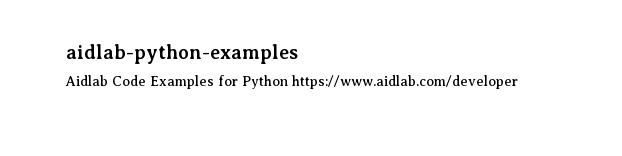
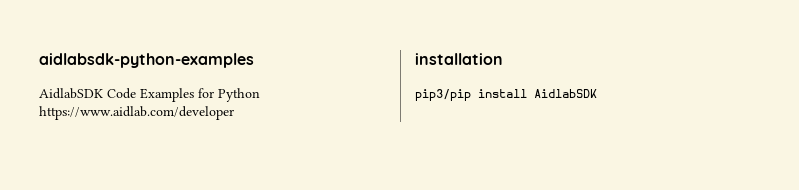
[66,44,298,64] [65,75,108,86] aidlab-python-examples // Aidlab -> [39,53,254,68] [39,88,103,99] aidlabsdk-python-examples // AidlabSDK
(518, 82) none -> [415,53,503,65] [415,89,597,101] // installation // pip3/pip install AidlabSDK

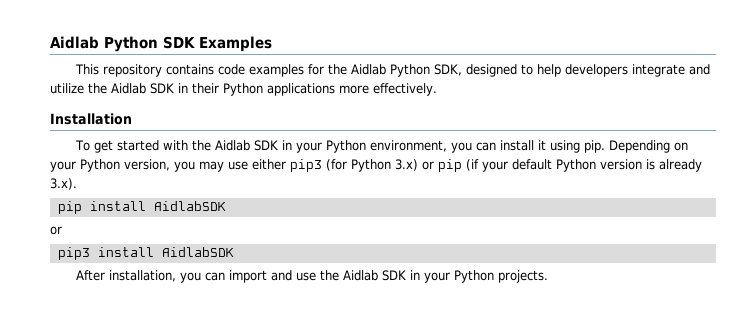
[39,53,254,68] [39,88,260,102] [39,106,234,120] [415,53,503,65] [415,89,597,101] aidlabsdk-python-examples // AidlabSDK Code Examples for Python https://www.aidlab.com/developer // installation // pip3/pip install AidlabSDK -> [50,36,272,52] [75,64,711,77] [50,83,437,96] [50,113,132,125] [75,140,689,153] [50,159,702,172] [50,178,77,190] [57,201,226,214] [50,226,62,235] [57,247,234,260] [76,270,549,283] Aidlab Python SDK Examples // This repository contains code examples for the Aidlab Python SDK, designed to help developers integrate and utilize the Aidlab SDK in their Python applications more effectively. // Installation // To get started with the Aidlab SDK in your Python environment, you can install it using pip. Depending on your Python version, you may use either pip3 (for Python 3.x) or pip (if your default Python version is already 3.x). // pip install AidlabSDK // or // pip3 install AidlabSDK // After installation, you can import and use the Aidlab SDK in your Python projects.

